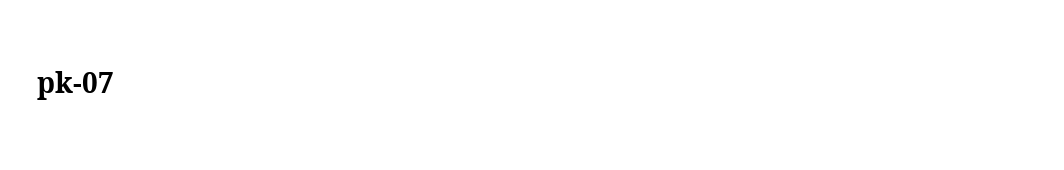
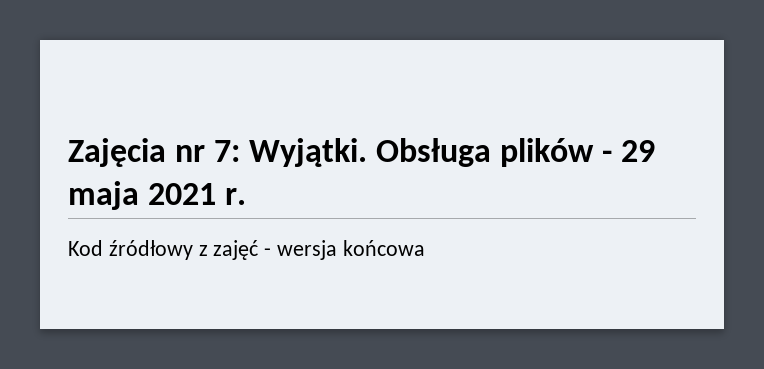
[37,71,114,100] pk-07 -> [68,138,656,167] [68,181,247,210] [68,240,425,260] Zajęcia nr 7: Wyjątki. Obsługa plików - 29 maja 2021 r. // Kod źródłowy z zajęć - wersja końcowa

